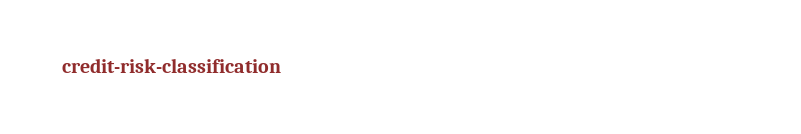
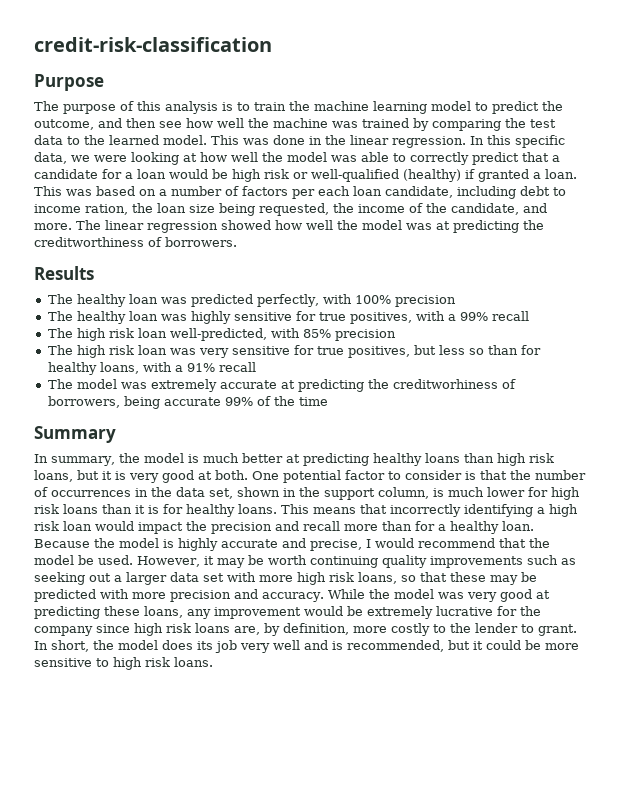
(281, 65) none -> [34,74,104,91] [34,101,563,114] [34,118,556,131] [34,135,565,148] [34,152,560,165] [34,169,577,182] [34,186,566,199] [34,203,547,216] [34,220,544,233] [34,237,237,247] [34,266,94,280] [47,294,456,307] [47,311,529,324] [47,328,396,341] [47,345,541,358] [47,362,256,375] [47,379,516,392] [47,396,328,409] [34,426,116,443] [34,453,554,466] [34,470,586,483] [34,487,580,500] [34,504,578,517] [34,521,534,534] [34,538,550,551] [34,555,576,568] [34,572,537,585] [34,589,550,602] [34,606,541,619] [34,623,577,636] [34,640,579,653] [34,657,213,670] // Purpose // The purpose of this analysis is to train the machine learning model to predict the outcome, and then see how well the machine was trained by comparing the test data to the learned model. This was done in the linear regression. In this specific data, we were looking at how well the model was able to correctly predict that a candidate for a loan would be high risk or well-qualified (healthy) if granted a loan. This was based on a number of factors per each loan candidate, including debt to income ration, the loan size being requested, the income of the candidate, and more. The linear regression showed how well the model was at predicting the creditworthiness of borrowers. // Results // The healthy loan was predicted perfectly, with 100% precision // The healthy loan was highly sensitive for true positives, with a 99% recall // The high risk loan well-predicted, with 85% precision // The high risk loan was very sensitive for true positives, but less so than for healthy loans, with a 91% recall // The model was extremely accurate at predicting the creditworhiness of borrowers, being accurate 99% of the time // Summary // In summary, the model is much better at predicting healthy loans than high risk loans, but it is very good at both. One potential factor to consider is that the number of occurrences in the data set, shown in the support column, is much lower for high risk loans than it is for healthy loans. This means that incorrectly identifying a high risk loan would impact the precision and recall more than for a healthy loan. Because the model is highly accurate and precise, I would recommend that the model be used. However, it may be worth continuing quality improvements such as seeking out a larger data set with more high risk loans, so that these may be predicted with more precision and accuracy. While the model was very good at predicting these loans, any improvement would be extremely lucrative for the company since high risk loans are, by definition, more costly to the lender to grant. In short, the model does its job very well and is recommended, but it could be more sensitive to high risk loans.

